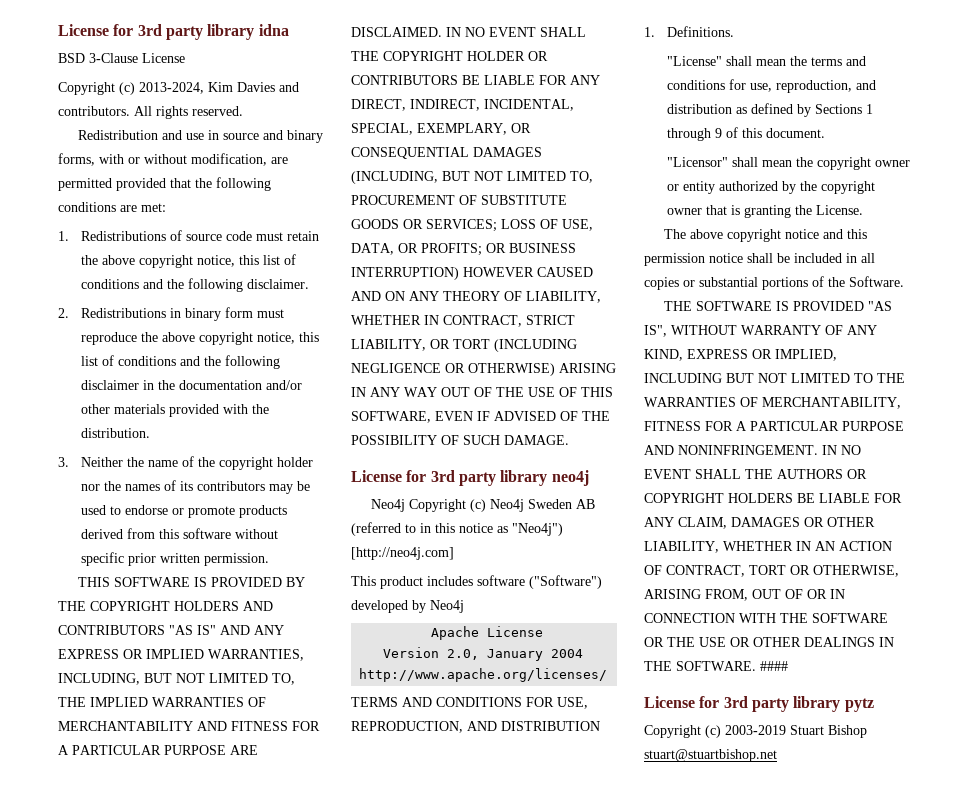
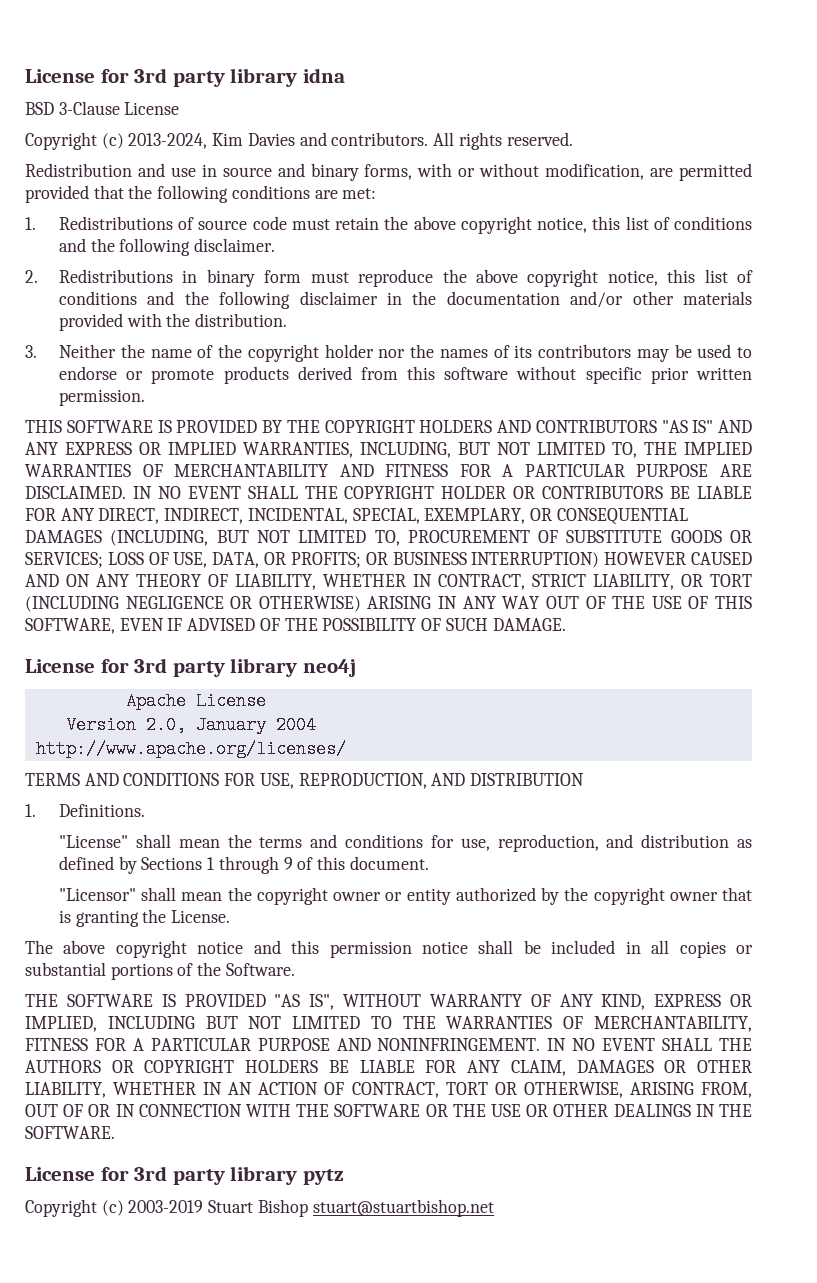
[371,499,596,512] [351,522,563,536] [351,547,454,560] [351,575,602,589] [351,600,464,613] // Neo4j Copyright (c) Neo4j Sweden AB (referred to in this notice as "Neo4j") [http://neo4j.com] // This product includes software ("Software") developed by Neo4j -> (356, 668) none
[760,661,788,671] #### -> (115, 1132) none

